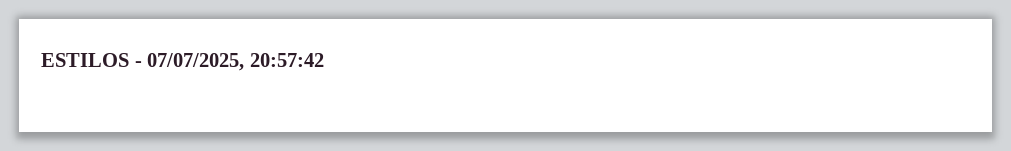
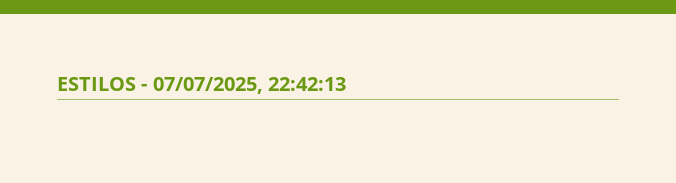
[249,53,324,67] 20:57:42 -> [267,77,346,91] 22:42:13

